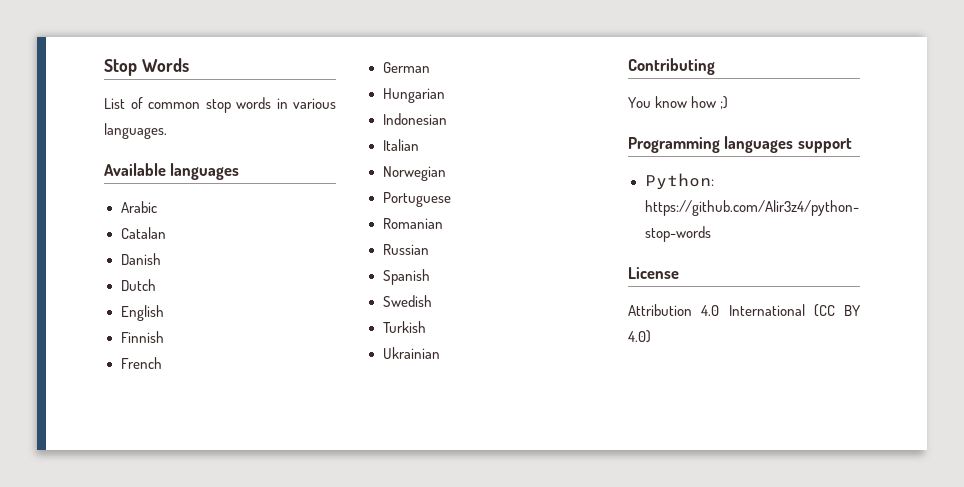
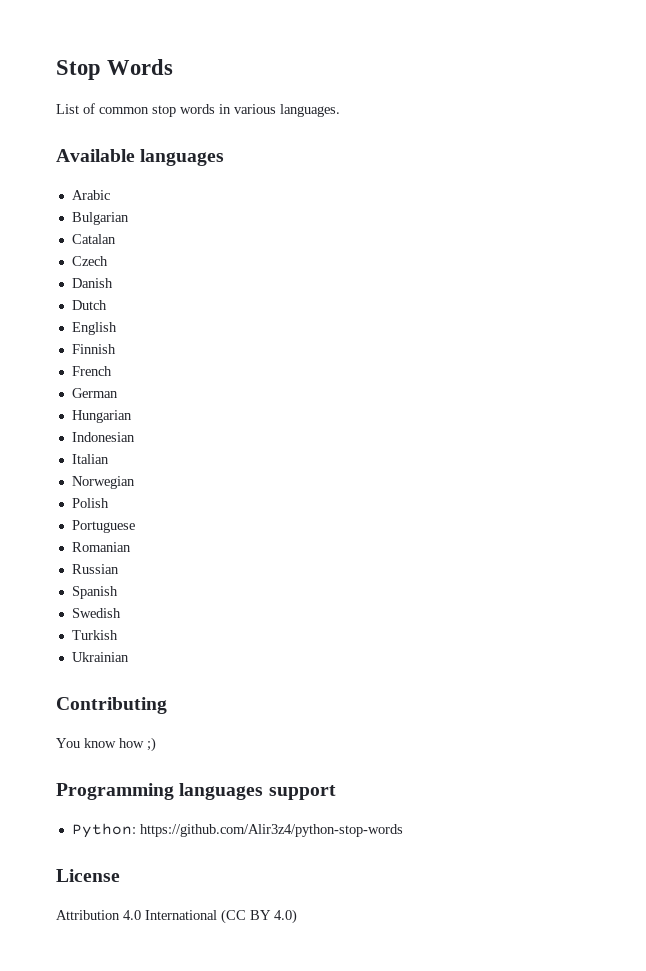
(157, 207) none -> [71,212,129,225] // Bulgarian
(166, 233) none -> [71,256,108,266] // Czech
(446, 173) none -> [71,498,109,508] // Polish

